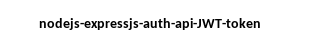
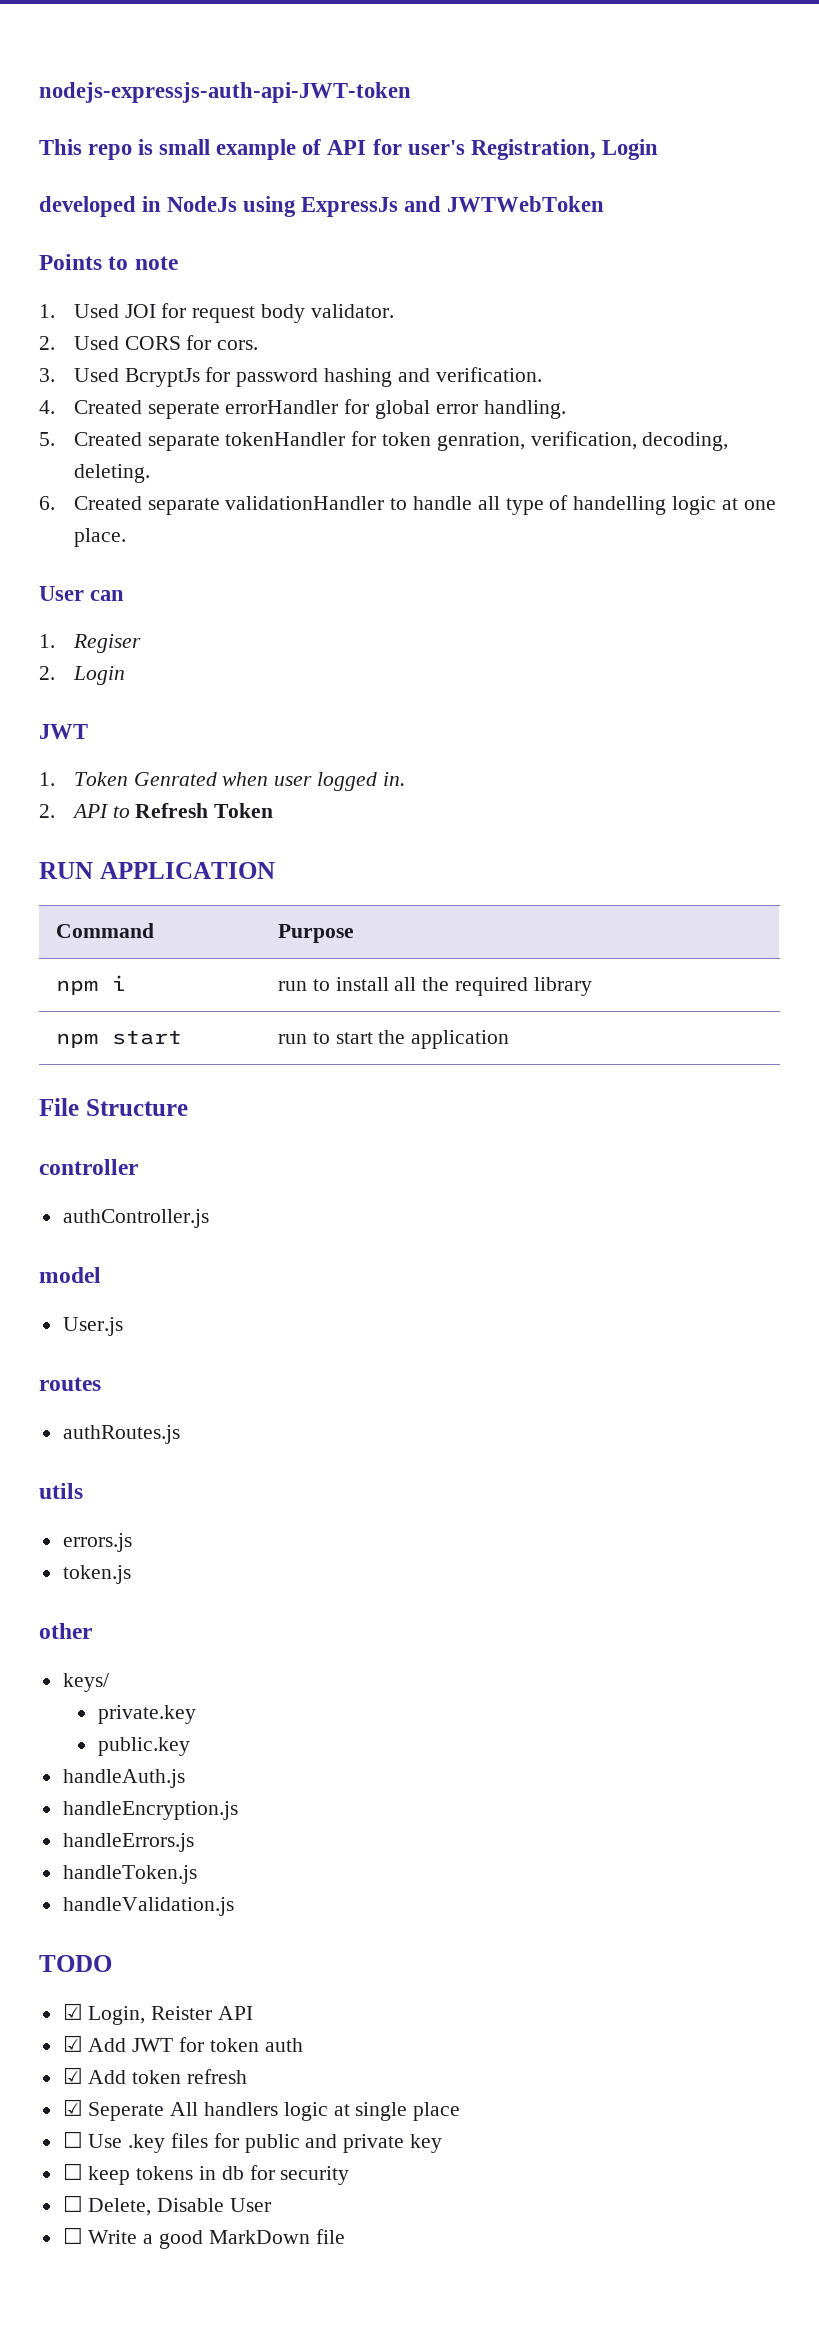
(261, 24) none -> [39,139,658,160] [39,196,605,217] [39,254,178,270] [39,303,394,323] [39,335,259,350] [39,367,542,387] [39,399,566,419] [39,431,729,451] [73,464,150,483] [39,495,776,515] [73,528,126,547] [39,586,125,601] [39,634,141,653] [39,666,125,685] [39,724,88,739] [39,772,405,791] [39,803,274,818] [39,862,275,879] [55,923,154,938] [277,924,354,943] [55,975,126,995] [277,977,592,996] [55,1030,182,1048] [277,1030,510,1049] [39,1098,188,1116] [39,1159,138,1175] [62,1209,209,1228] [39,1267,101,1283] [62,1317,123,1336] [39,1377,101,1391] [62,1425,180,1444] [39,1483,83,1499] [62,1533,132,1552] [62,1565,131,1584] [39,1623,92,1639] [62,1673,109,1692] [97,1705,196,1724] [97,1737,190,1756] [62,1769,185,1788] [62,1801,238,1820] [62,1833,194,1852] [62,1865,197,1884] [62,1897,234,1916] [39,1955,112,1972] [62,2003,254,2025] [62,2035,303,2052] [62,2067,248,2084] [62,2099,461,2121] [62,2131,443,2153] [62,2163,350,2185] [62,2195,272,2216] [62,2227,345,2249] // This repo is small example of API for user's Registration, Login // developed in NodeJs using ExpressJs and JWTWebToken // Points to note // 1. Used JOI for request body validator. // 2. Used CORS for cors. // 3. Used BcryptJs for password hashing and verification. // 4. Created seperate errorHandler for global error handling. // 5. Created separate tokenHandler for token genration, verification, decoding, deleting. // 6. Created separate validationHandler to handle all type of handelling logic at one place. // User can // 1. Regiser // 2. Login // JWT // 1. Token Genrated when user logged in. // 2. API to Refresh Token // RUN APPLICATION // Command | Purpose // npm i | run to install all the required library // npm start | run to start the application // File Structure // controller // authController.js // model // User.js // routes // authRoutes.js // utils // errors.js // token.js // other // keys/ // private.key // public.key // handleAuth.js // handleEncryption.js // handleErrors.js // handleToken.js // handleValidation.js // TODO // ☑ Login, Reister API // ☑ Add JWT for token auth // ☑ Add token refresh // ☑ Seperate All handlers logic at single place // ☐ Use .key files for public and private key // ☐ keep tokens in db for security // ☐ Delete, Disable User // ☐ Write a good MarkDown file

